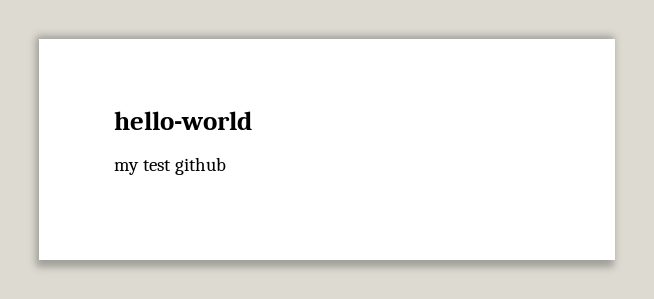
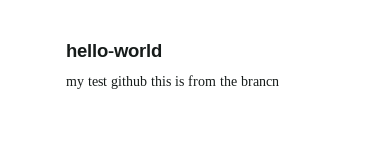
(227, 166) none -> [151,75,279,86] this is from the brancn

